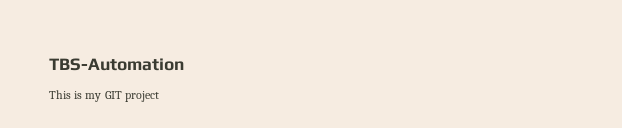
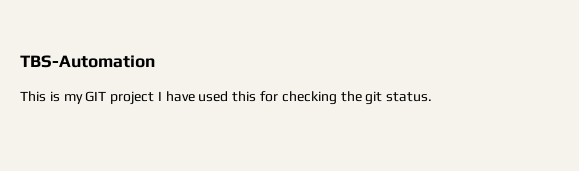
(159, 96) none -> [157,91,433,105] I have used this for checking the git status.

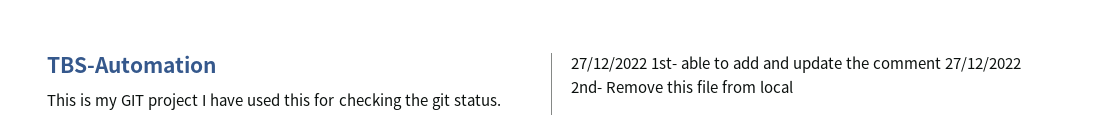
(433, 97) none -> [571,56,1022,73] [571,80,794,93] 27/12/2022 1st- able to add and update the comment 27/12/2022 2nd- Remove this file from local

